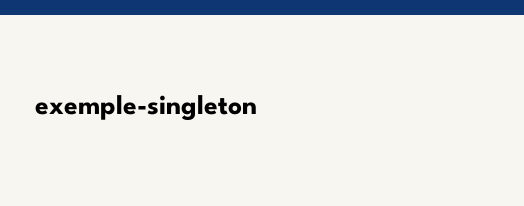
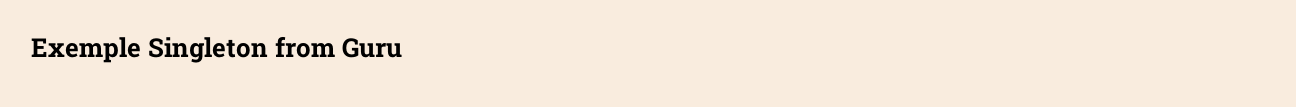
[35,95,257,121] exemple-singleton -> [31,36,403,63] Exemple Singleton from Guru

